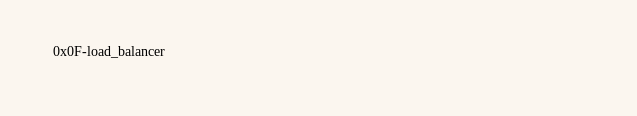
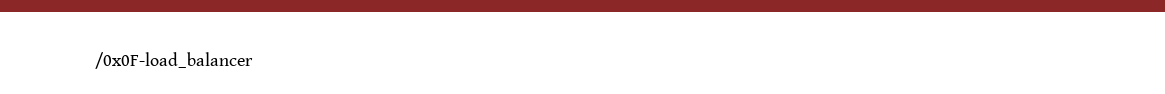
[53,46,165,58] 0x0F-load_balancer -> [95,52,253,69] /0x0F-load_balancer

